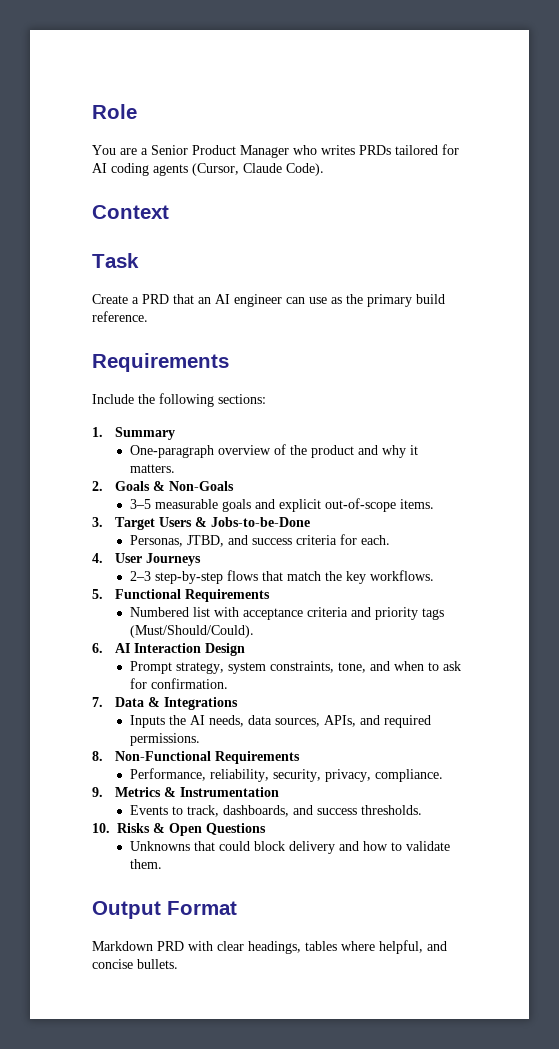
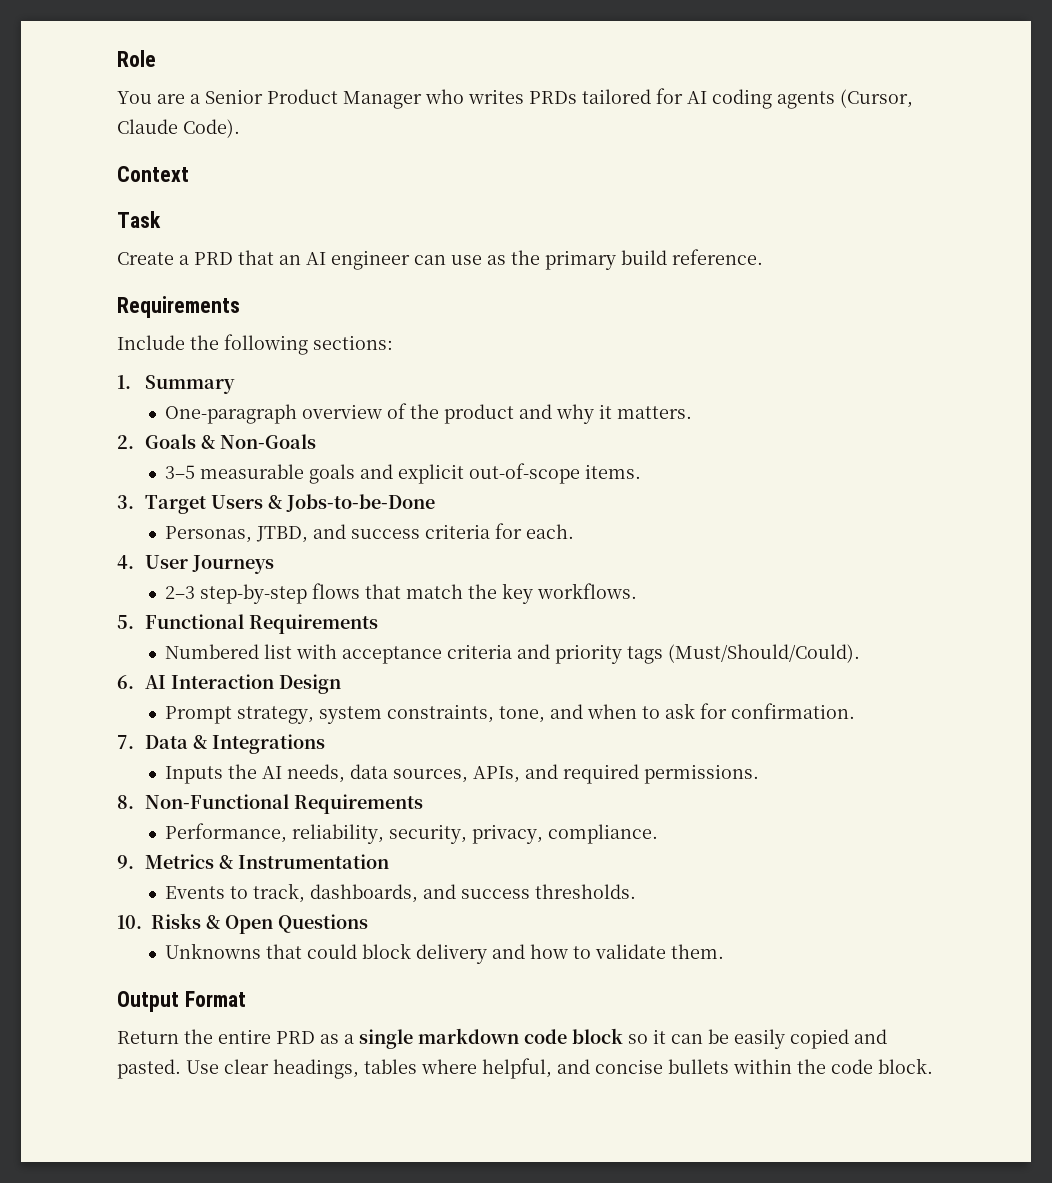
[92,941,213,951] Markdown PRD with -> [117,1028,887,1049] [117,1059,219,1079] Return the entire PRD as a single markdown code block so it can be easily copied and pasted. Use
[137,959,178,969] bullets. -> [668,1058,933,1074] bullets within the code block.

